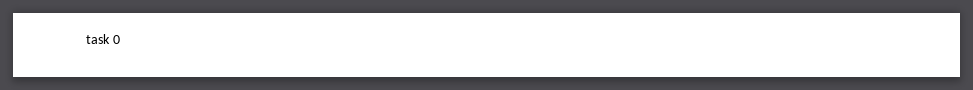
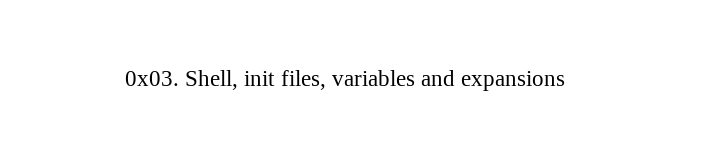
[86,34,120,44] task 0 -> [125,70,566,91] 0x03. Shell, init files, variables and expansions

